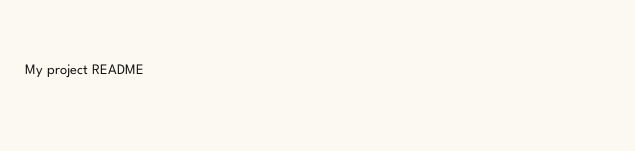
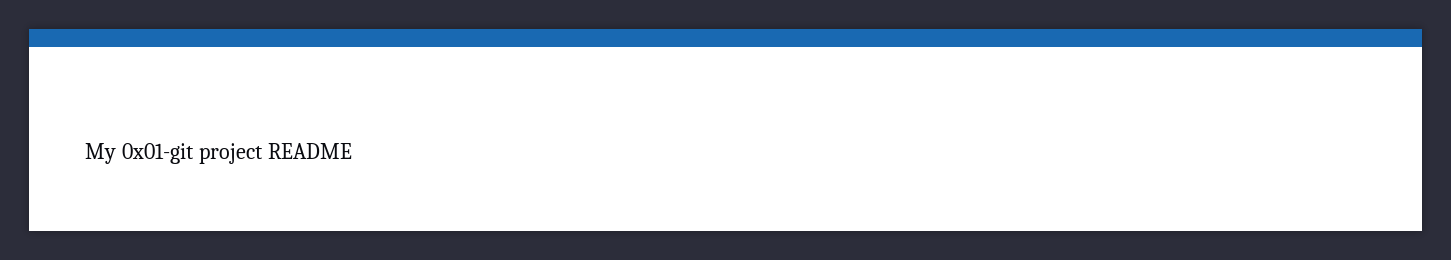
(43, 71) none -> [121,143,194,164] 0x01-git

